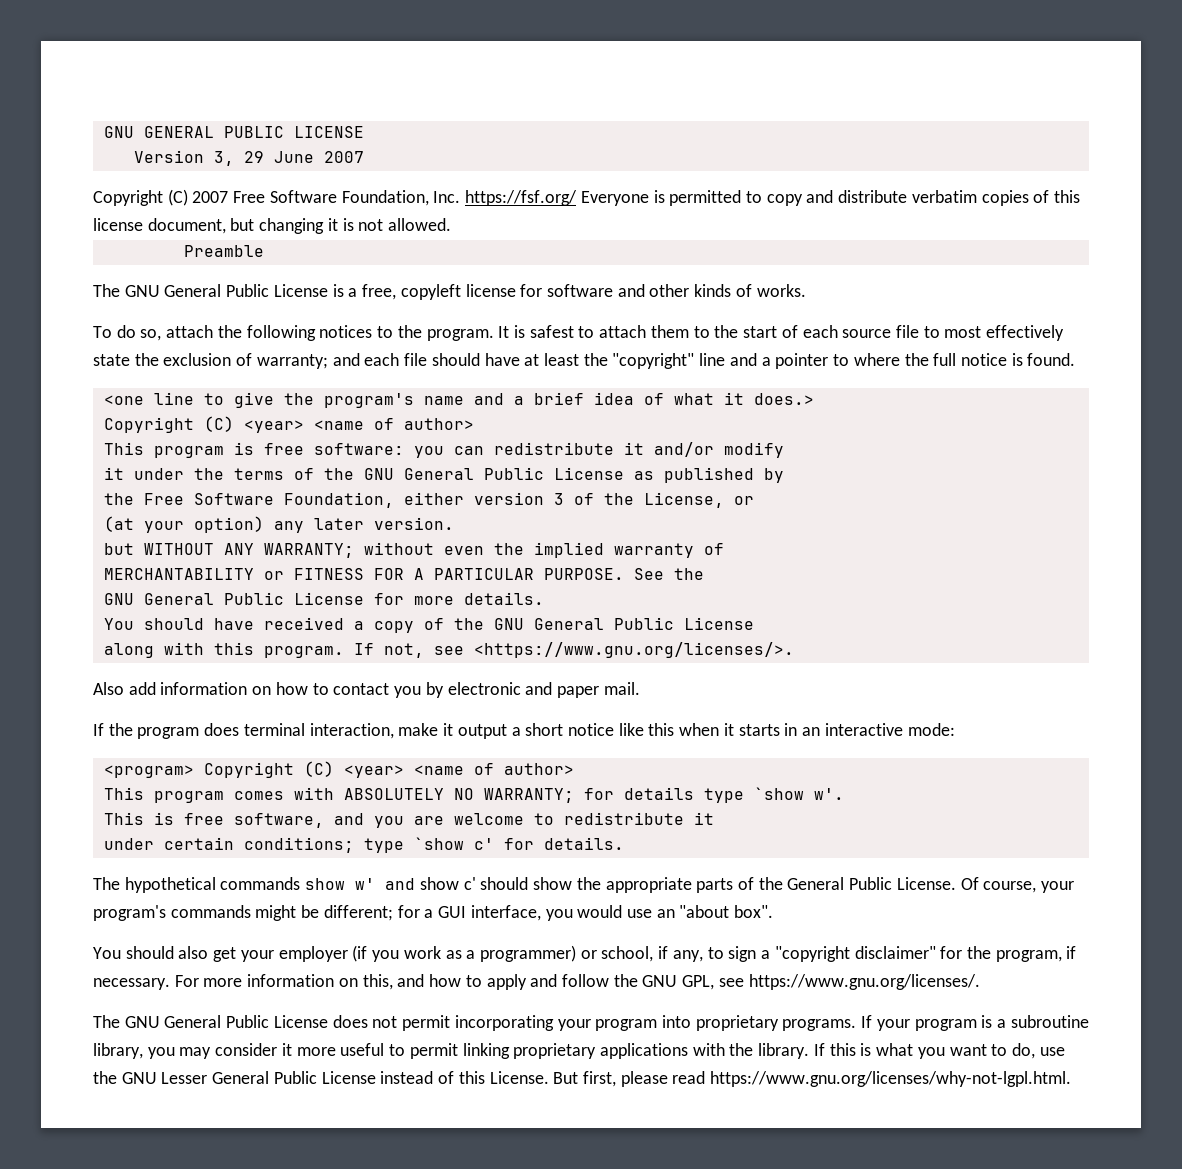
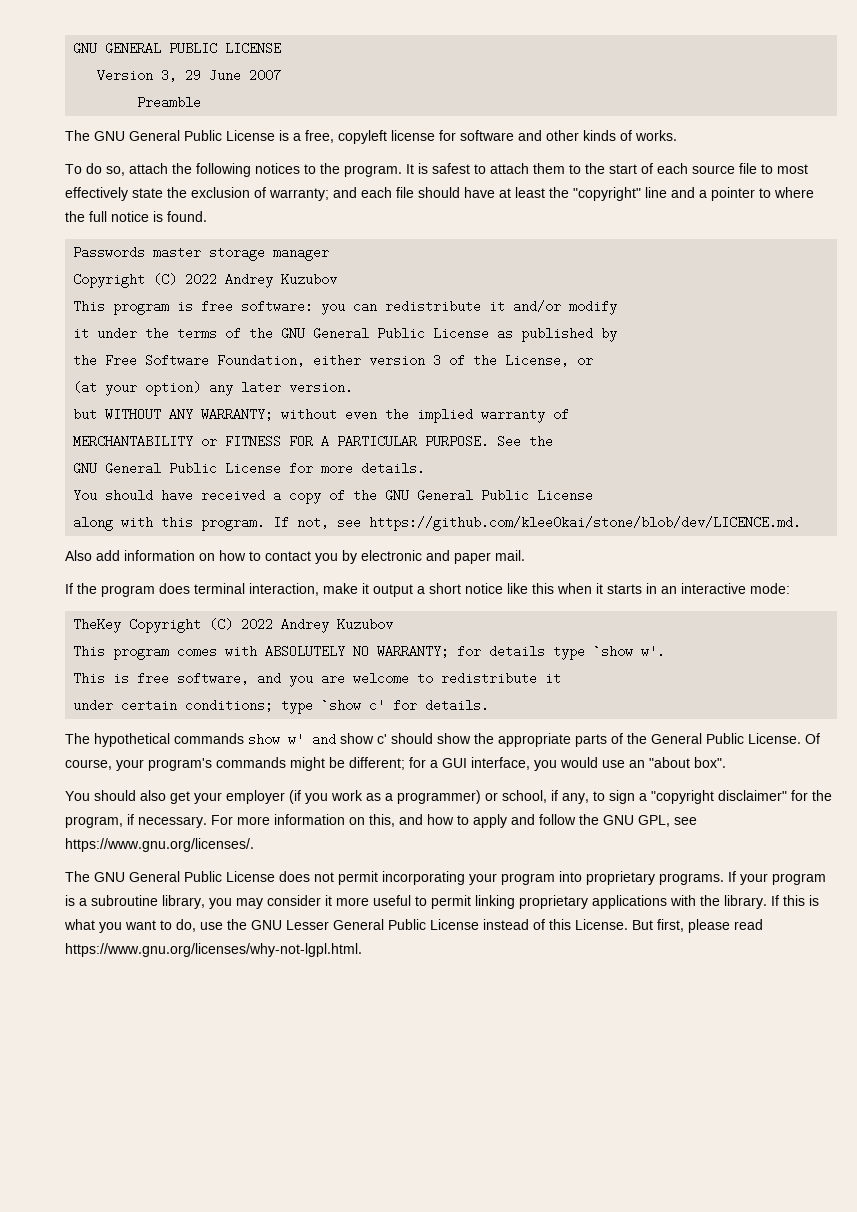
[93,189,1081,206] [93,218,452,234] // Copyright (C) 2007 Free Software Foundation, Inc. https://fsf.org/ Everyone is permitted to copy and distribute verbatim copies of this license document, but changing it is not allowed. -> (282, 75) none
[103,392,814,408] [103,416,474,433] <one line to give the program's name and a brief idea of what it does.> // Copyright (C) <year> <name of author> -> [73,246,330,261] [73,273,338,288] Passwords master storage manager // Copyright (C) 2022 Andrey Kuzubov
[473,642,794,658] <https://www.gnu.org/licenses/>. -> [369,516,802,531] https://github.com/klee0kai/stone/blob/dev/LICENCE.md.
[103,761,574,778] <program> Copyright (C) <year> <name of author> -> [73,618,394,633] TheKey Copyright (C) 2022 Andrey Kuzubov

